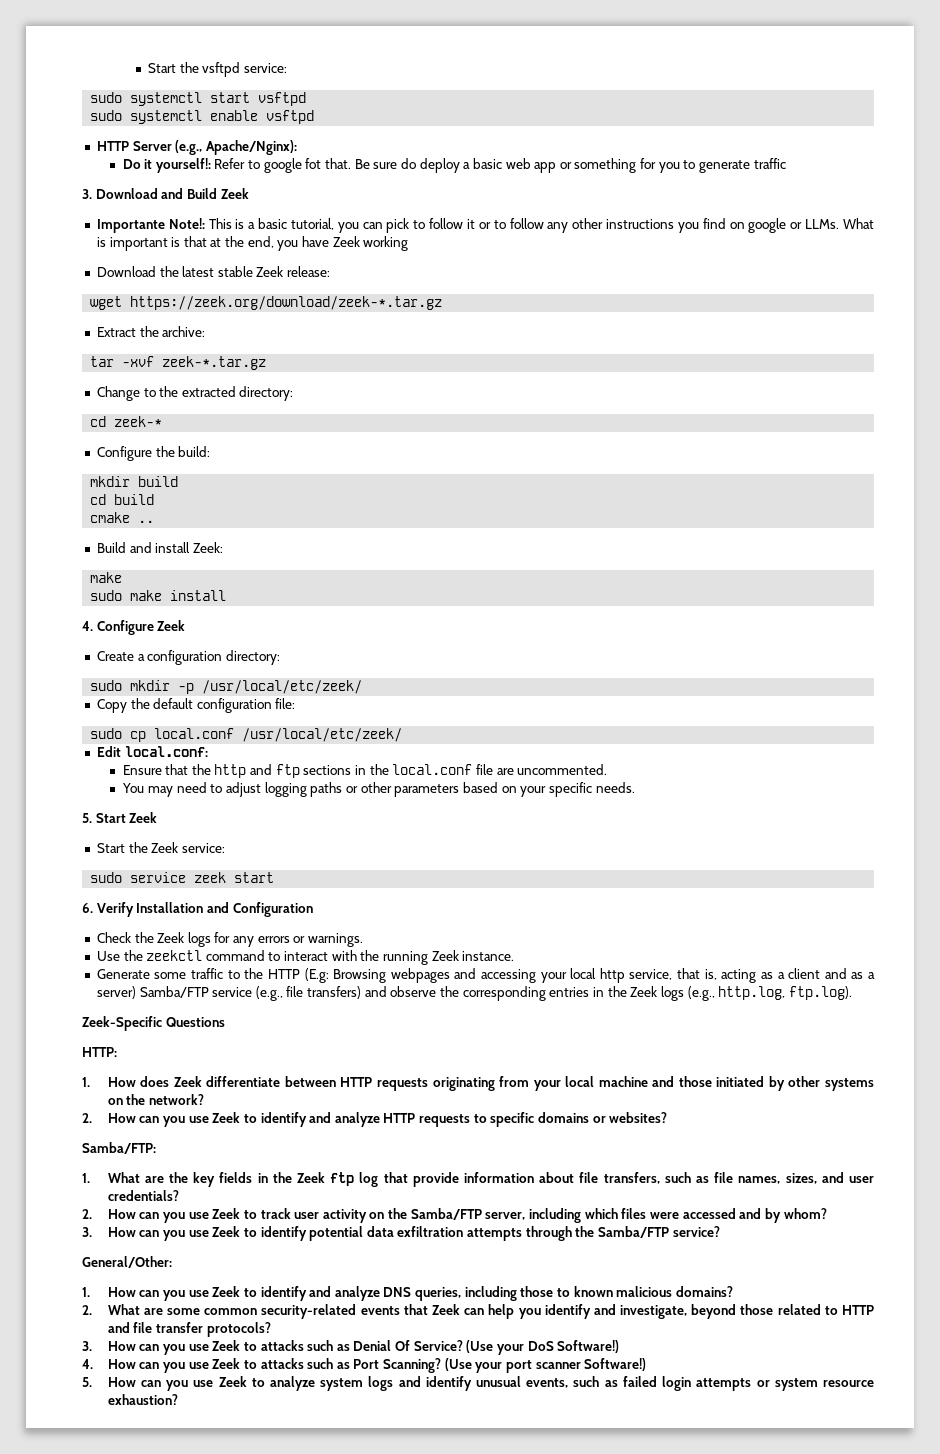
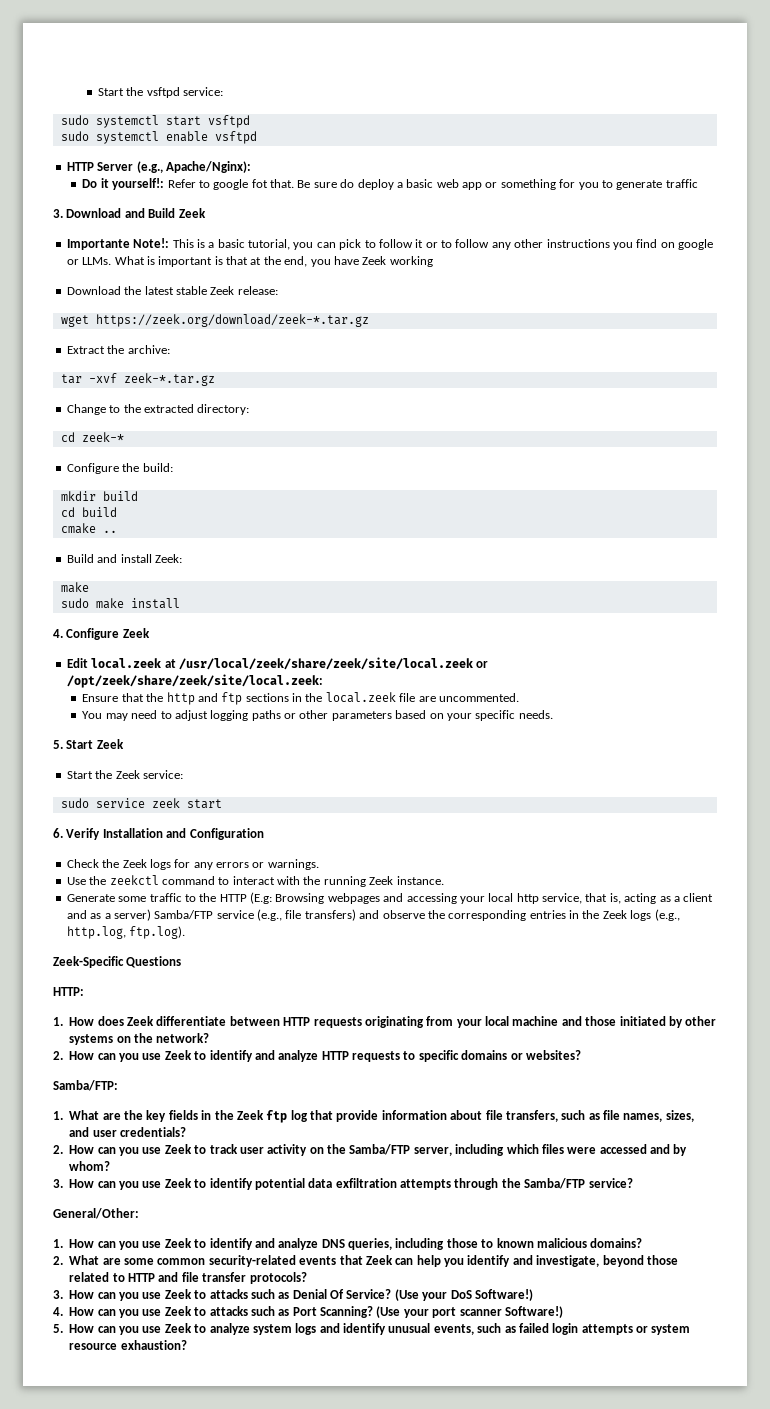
[96,650,280,665] [90,680,363,694] [96,698,296,713] [90,728,403,742] [96,746,208,757] Create a configuration directory: // sudo mkdir -p /usr/local/etc/zeek/ // Copy the default configuration file: // sudo cp local.conf /usr/local/etc/zeek/ // Edit local.conf: -> [66,657,489,670] [66,674,323,688] Edit local.zeek at /usr/local/zeek/share/zeek/site/local.zeek or /opt/zeek/share/zeek/site/local.zeek:
[392,764,473,775] local.conf -> [325,692,396,703] local.zeek

